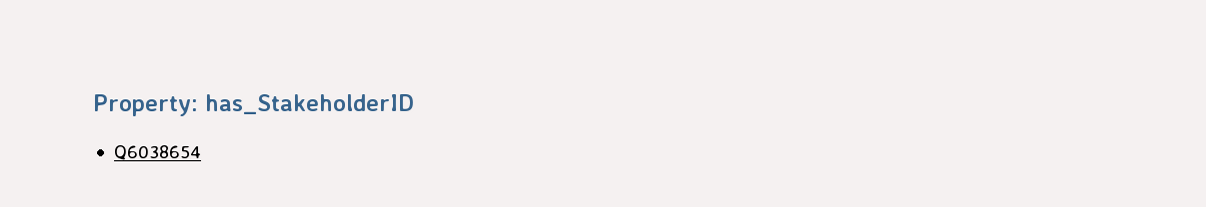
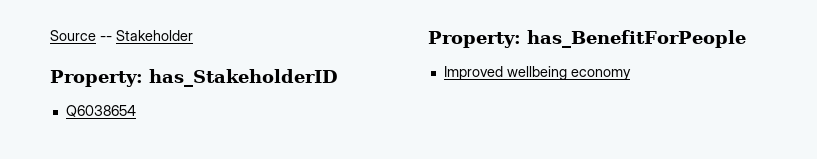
(92, 105) none -> [50,30,193,41] Source -- Stakeholder //
(202, 153) none -> [428,30,746,48] [443,66,631,80] // Property: has_BenefitForPeople // Improved wellbeing economy

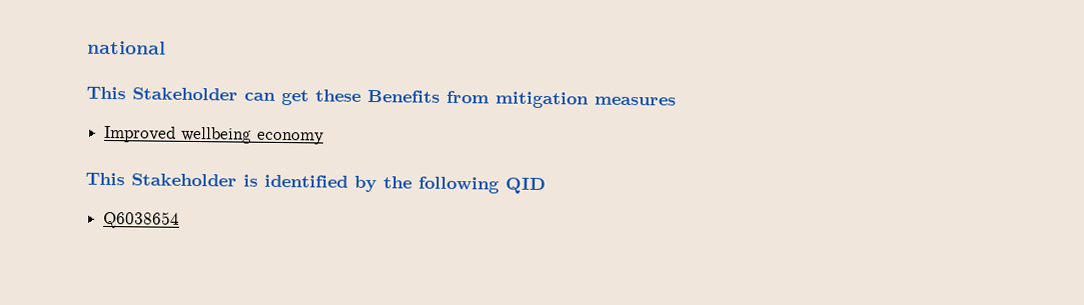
[50,30,193,41] [50,69,338,87] [65,105,136,117] [428,30,746,48] [443,66,631,80] Source -- Stakeholder // Property: has_StakeholderID // Q6038654 // Property: has_BenefitForPeople // Improved wellbeing economy -> [87,40,166,55] [86,86,676,109] [104,125,325,145] [85,172,546,195] [103,210,181,229] national // This Stakeholder can get these Benefits from mitigation measures // Improved wellbeing economy // This Stakeholder is identified by the following QID // Q6038654

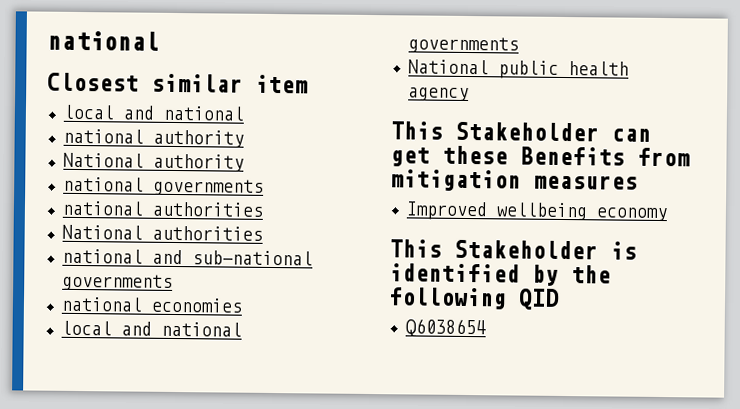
[87,40,166,55] national -> [47,30,160,51] [47,72,308,94] [62,104,245,121] [62,128,244,148] [62,152,244,172] [62,176,264,196] [61,200,264,217] [61,224,263,241] [61,248,313,266] [61,273,173,291] [60,296,243,313] [60,320,242,337] [407,36,519,54] [407,59,629,79] [407,87,469,102] national // Closest similar item // local and national // national authority // National authority // national governments // national authorities // National authorities // national and sub-national governments // national economies // local and national governments // National public health agency

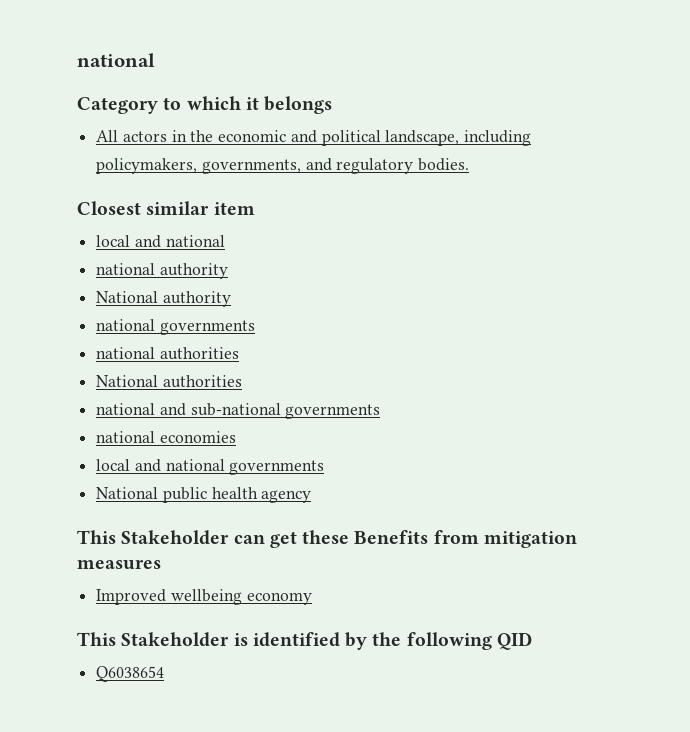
[47,30,160,51] national -> [77,53,155,67] [77,96,333,114] [96,130,532,146] [96,158,470,174] national // Category to which it belongs // All actors in the economic and political landscape, including policymakers, governments, and regulatory bodies.

